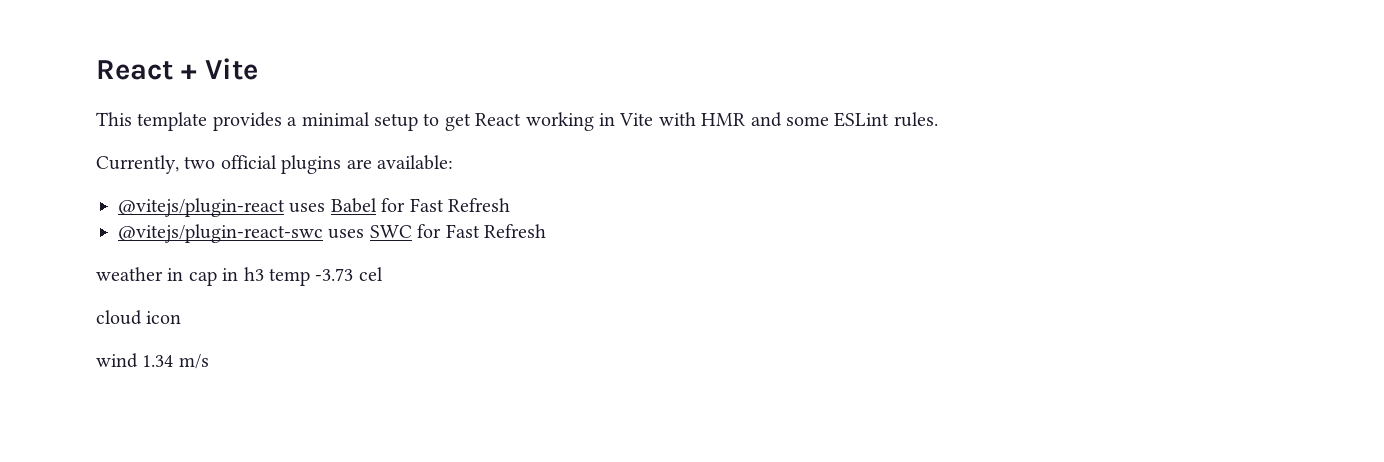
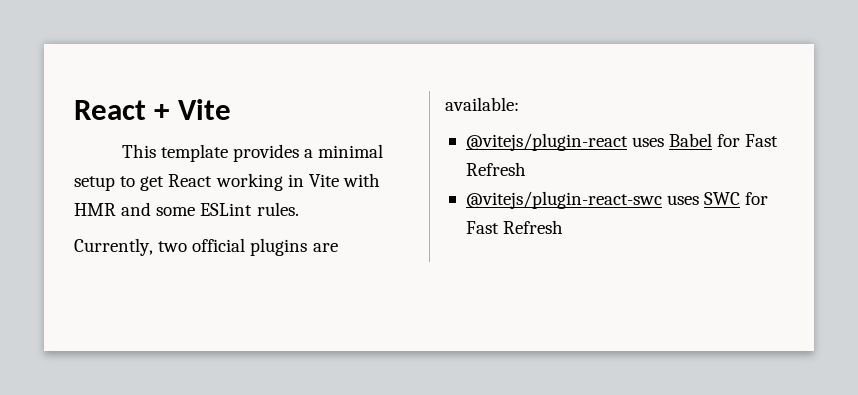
[96,267,383,286] [96,310,182,325] [96,353,209,369] // weather in cap in h3 temp -3.73 cel // cloud icon // wind 1.34 m/s -> (564, 227) none

